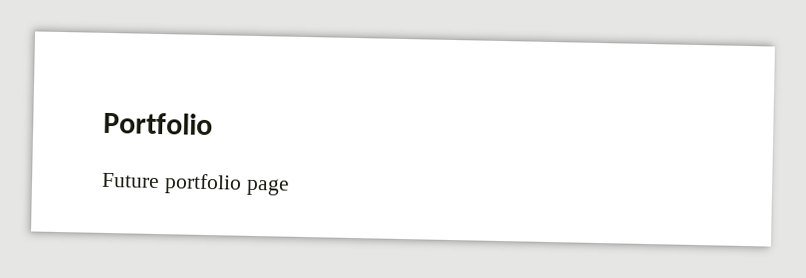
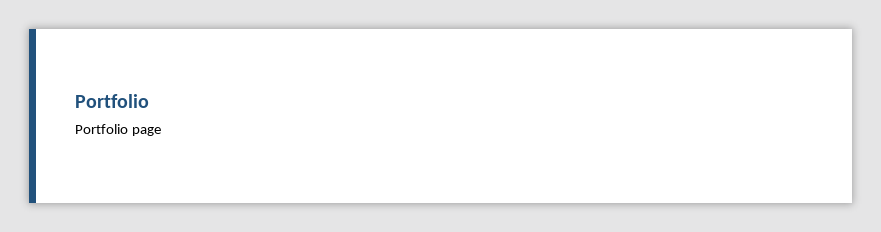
[101,172,242,195] Future portfolio -> [75,124,128,134] Portfolio

